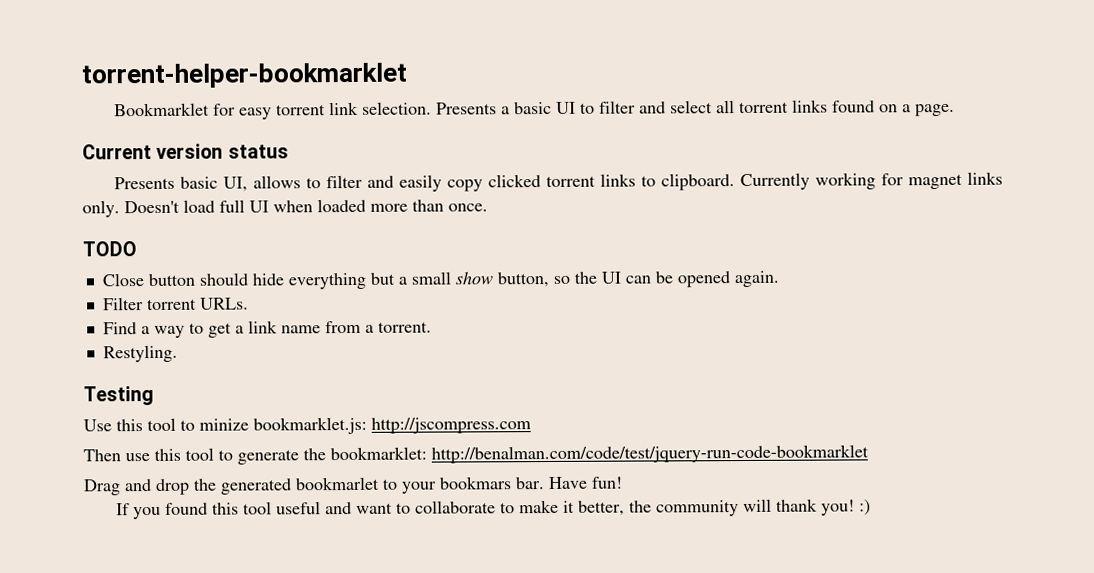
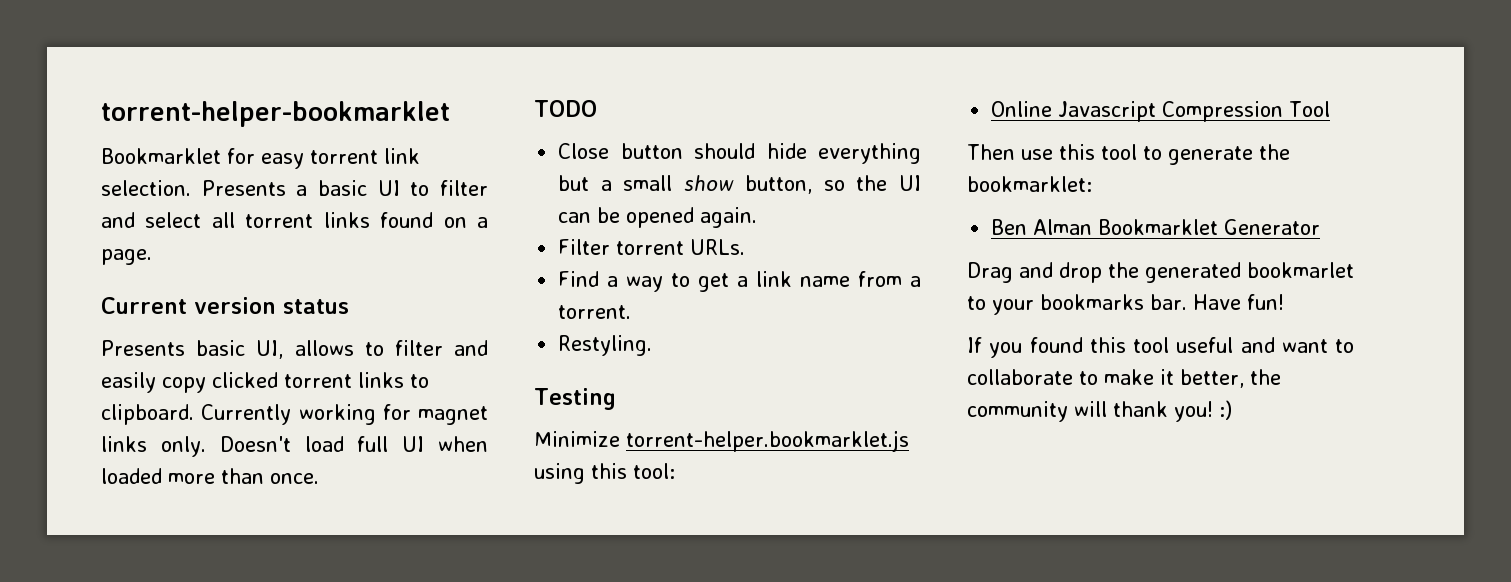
[83,416,531,435] Use this tool to minize bookmarklet.js: http://jscompress.com -> [534,430,909,452] [534,463,675,484] [991,101,1331,122] Minimize torrent-helper.bookmarklet.js using this tool: // Online Javascript Compression Tool
[431,444,869,464] http://benalman.com/code/test/jquery-run-code-bookmarklet -> [991,219,1321,235] // Ben Alman Bookmarklet Generator
[439,476,512,490] bookmars -> [1040,294,1144,310] bookmarks

